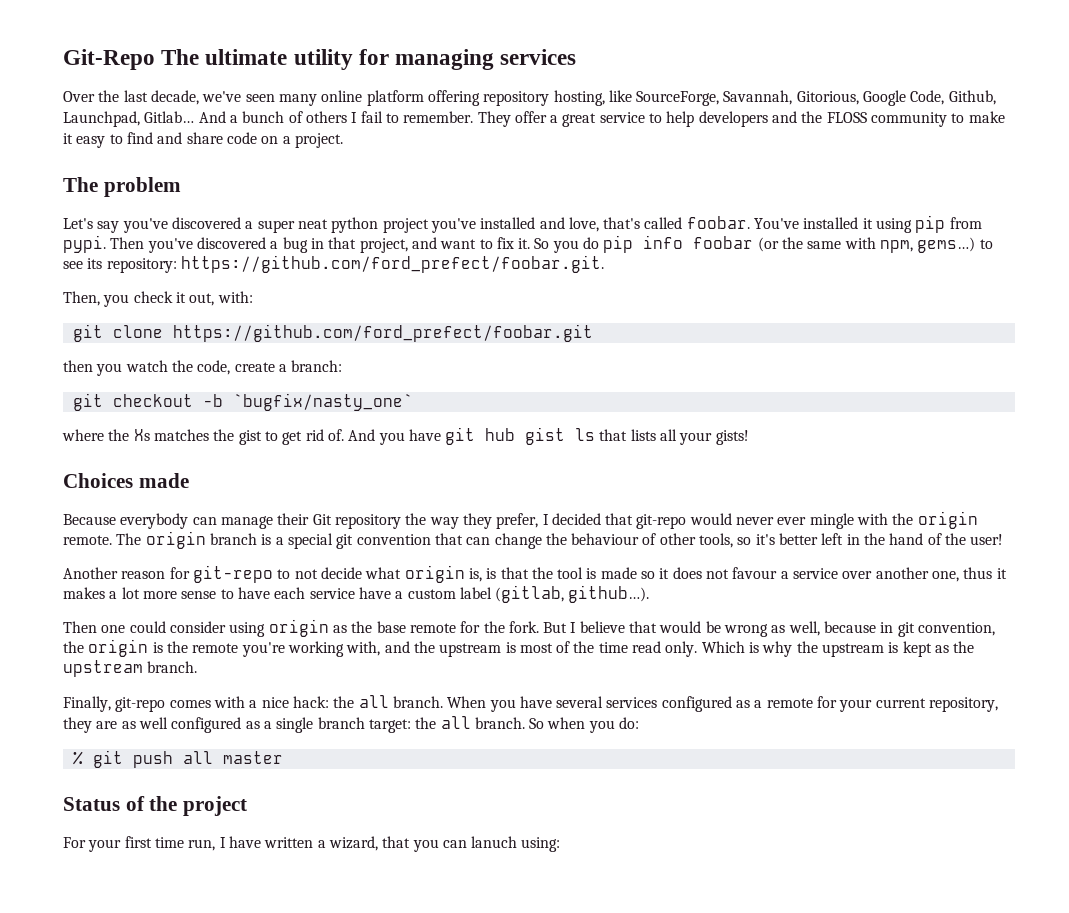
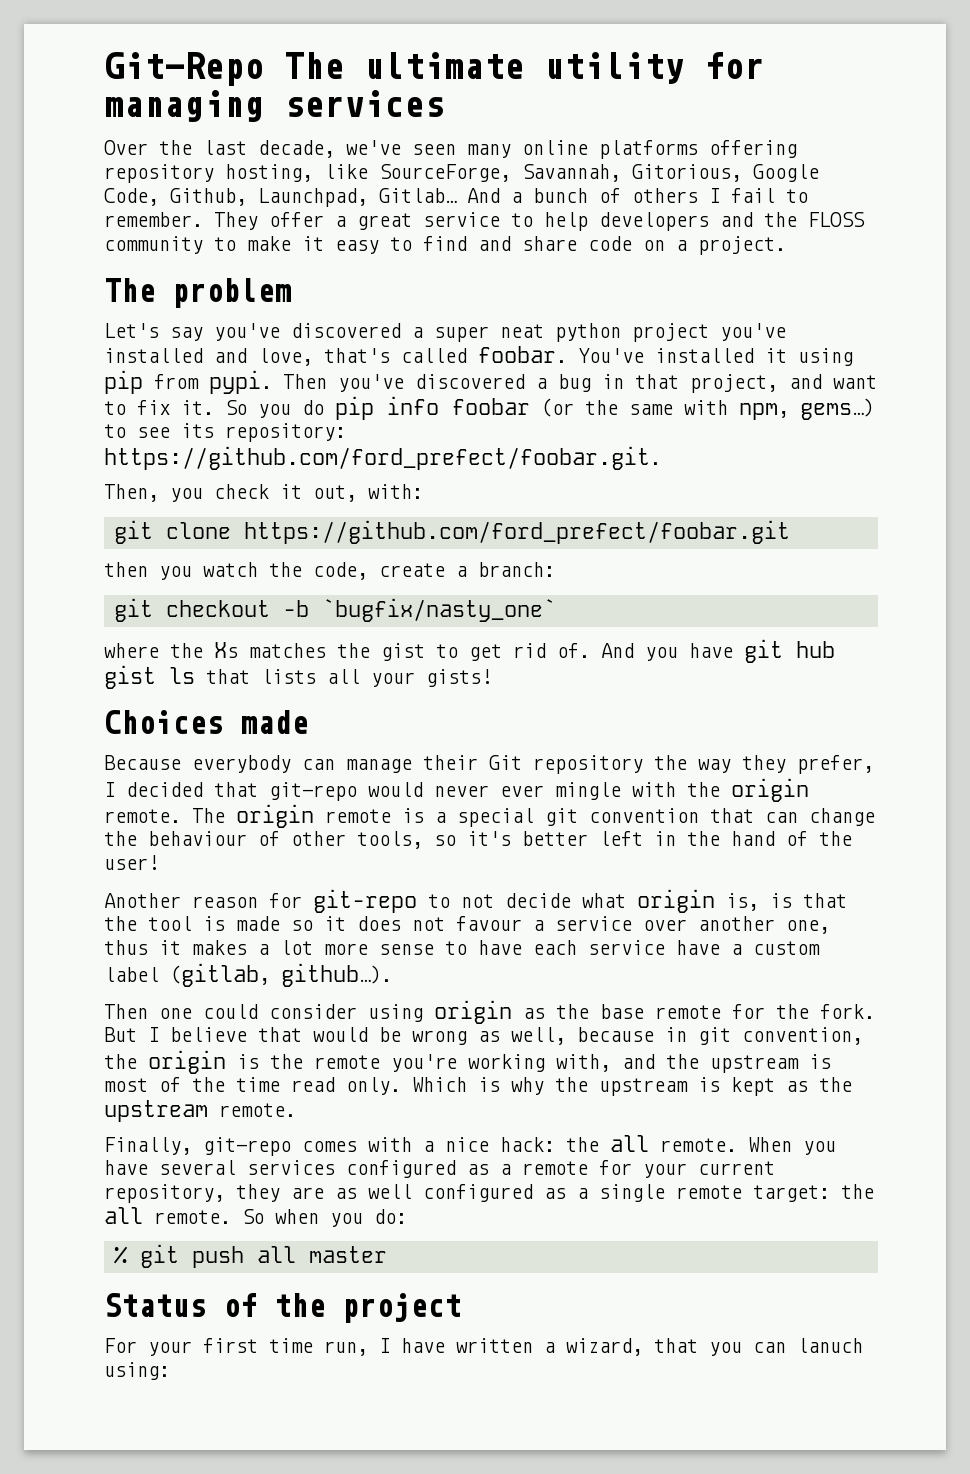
[366,90,424,106] platform -> [599,140,698,159] platforms
[209,533,257,545] branch -> [325,809,391,823] remote
[147,661,198,673] branch. -> [219,1103,296,1117] remote.
[392,696,443,708] branch. -> [660,1138,737,1152] remote.
[317,717,365,729] branch -> [676,1185,742,1199] remote
[474,717,525,729] branch. -> [154,1210,231,1224] remote.

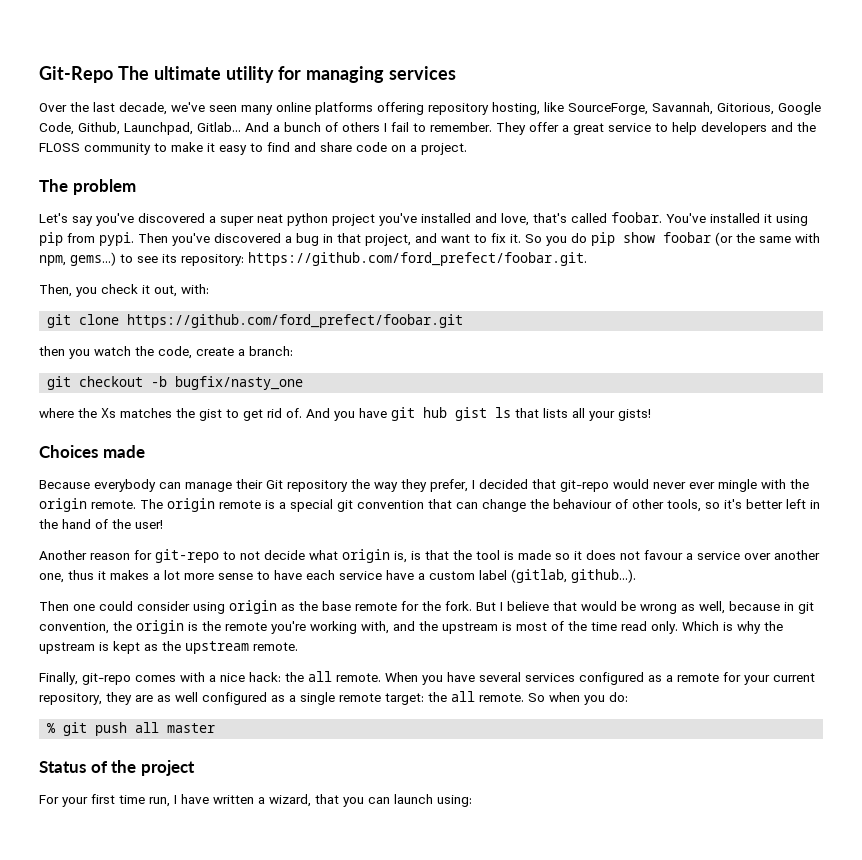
[387,396,439,415] info -> [623,232,655,243] show
[321,598,556,622] `bugfix/nasty_one` -> [175,376,304,390] bugfix/nasty_one
[797,1338,863,1353] lanuch -> [394,794,433,804] launch

